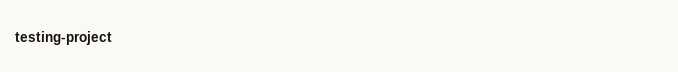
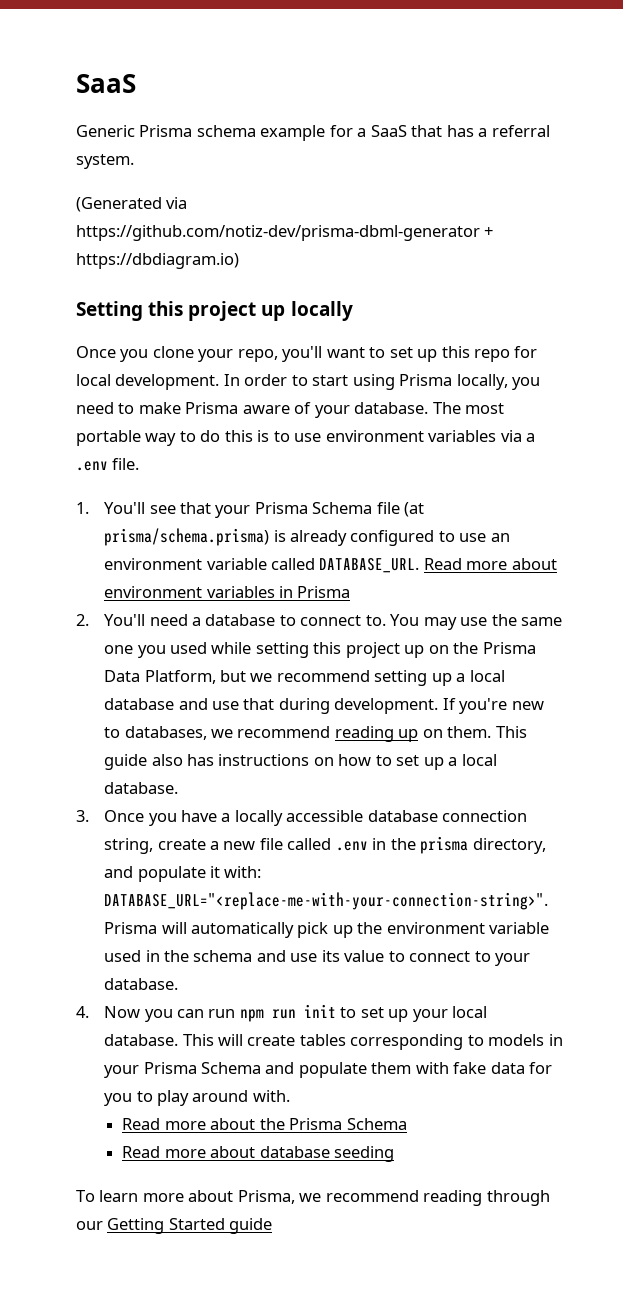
[15,31,112,45] testing-project -> [76,74,136,93] [76,125,550,141] [76,154,134,169] [76,197,188,212] [76,225,494,241] [76,253,239,269] [76,301,353,321] [76,346,538,362] [76,374,541,390] [76,402,505,418] [76,430,536,446] [76,458,140,471] [76,502,425,518] [104,528,510,546] [104,558,557,573] [104,586,351,598] [76,614,563,630] [104,642,536,658] [104,670,505,686] [104,698,544,714] [104,726,527,742] [104,754,497,770] [104,782,179,794] [76,810,528,826] [104,836,546,854] [104,866,262,882] [104,892,549,910] [104,922,550,938] [104,950,531,966] [104,978,179,990] [76,1004,488,1022] [104,1034,563,1050] [104,1062,553,1078] [104,1090,290,1106] [122,1118,407,1130] [122,1146,395,1162] [76,1190,550,1206] [76,1218,273,1234] SaaS // Generic Prisma schema example for a SaaS that has a referral system. // (Generated via https://github.com/notiz-dev/prisma-dbml-generator + https://dbdiagram.io) // Setting this project up locally // Once you clone your repo, you'll want to set up this repo for local development. In order to start using Prisma locally, you need to make Prisma aware of your database. The most portable way to do this is to use environment variables via a .env file. // 1. You'll see that your Prisma Schema file (at prisma/schema.prisma) is already configured to use an environment variable called DATABASE_URL. Read more about environment variables in Prisma // 2. You'll need a database to connect to. You may use the same one you used while setting this project up on the Prisma Data Platform, but we recommend setting up a local database and use that during development. If you're new to databases, we recommend reading up on them. This guide also has instructions on how to set up a local database. // 3. Once you have a locally accessible database connection string, create a new file called .env in the prisma directory, and populate it with: DATABASE_URL="<replace-me-with-your-connection-string>". Prisma will automatically pick up the environment variable used in the schema and use its value to connect to your database. // 4. Now you can run npm run init to set up your local database. This will create tables corresponding to models in your Prisma Schema and populate them with fake data for you to play around with. // Read more about the Prisma Schema // Read more about database seeding // To learn more about Prisma, we recommend reading through our Getting Started guide

